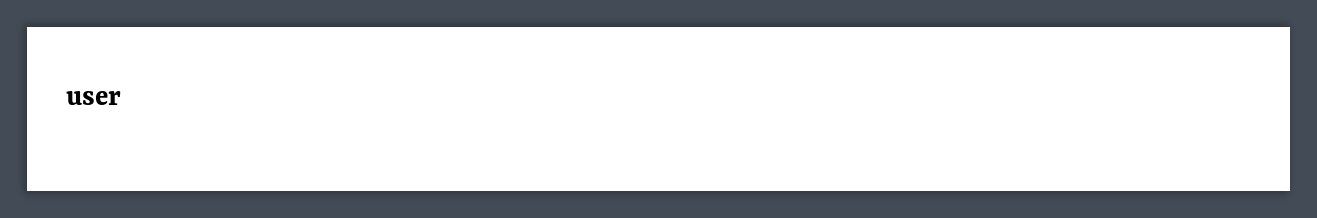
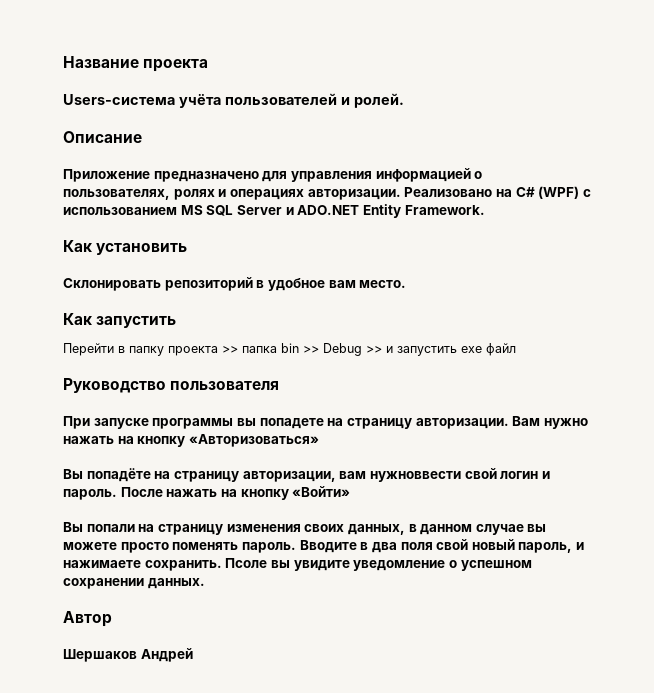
[66,91,121,105] user -> [63,56,209,72] [63,93,404,108] [63,131,142,143] [63,168,483,182] [63,186,591,200] [63,204,485,218] [63,240,188,255] [63,277,407,291] [63,313,177,328] [63,343,516,356] [63,378,280,393] [63,416,588,429] [63,434,319,447] [63,468,550,482] [63,486,351,500] [63,522,547,535] [63,539,585,553] [63,558,532,571] [63,578,205,589] [63,611,112,627] [63,648,193,662] Название проекта // Users-система учёта пользователей и ролей. // Описание // Приложение предназначено для управления информацией о пользователях, ролях и операциях авторизации. Реализовано на C# (WPF) с использованием MS SQL Server и ADO.NET Entity Framework. // Как установить // Склонировать репозиторий в удобное вам место. // Как запустить // Перейти в папку проекта >> папка bin >> Debug >> и запустить exe файл // Руководство пользователя // При запуске программы вы попадете на страницу авторизации. Вам нужно нажать на кнопку «Авторизоваться» // Вы попадёте на страницу авторизации, вам нужноввести свой логин и пароль. После нажать на кнопку «Войти» // Вы попали на страницу изменения своих данных, в данном случае вы можете просто поменять пароль. Вводите в два поля свой новый пароль, и нажимаете сохранить. Псоле вы увидите уведомление о успешном сохранении данных. // Автор // Шершаков Андрей

